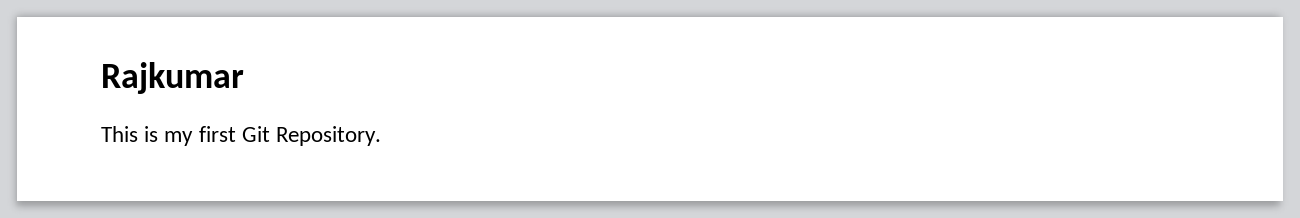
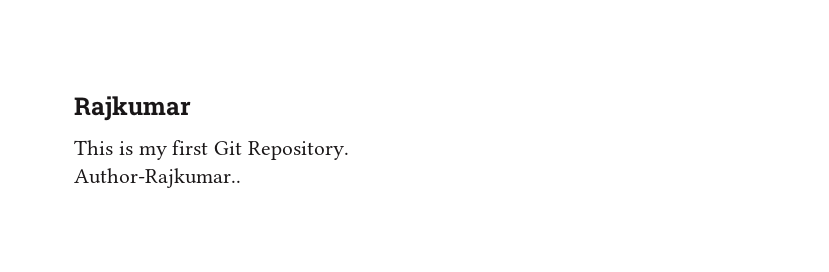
(382, 136) none -> [74,168,241,188] // Author-Rajkumar..

